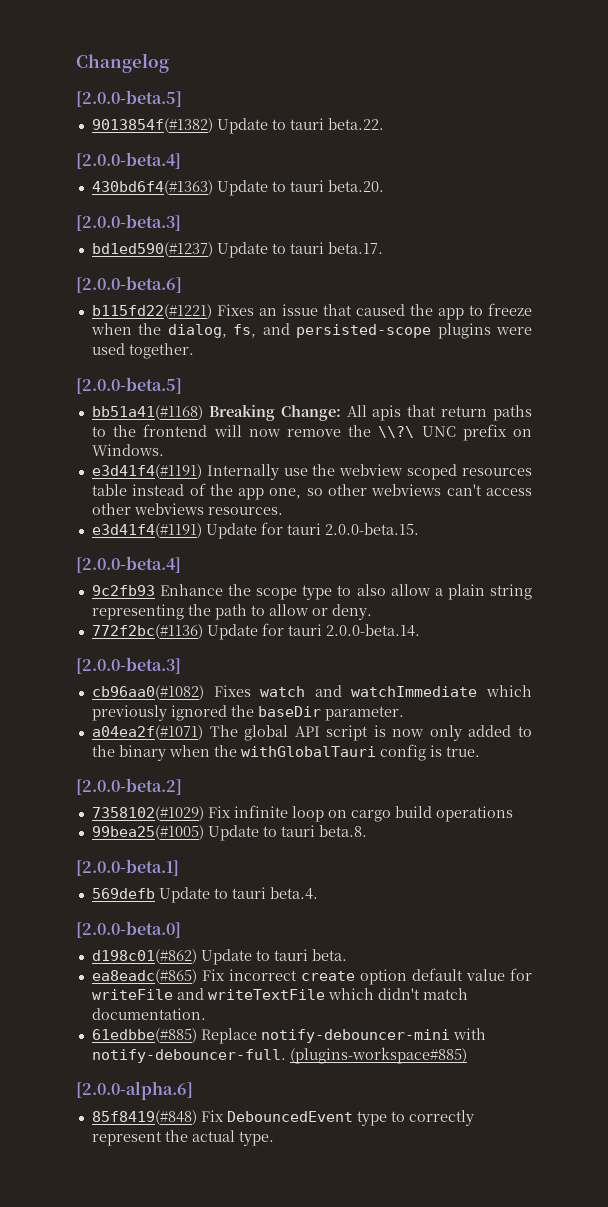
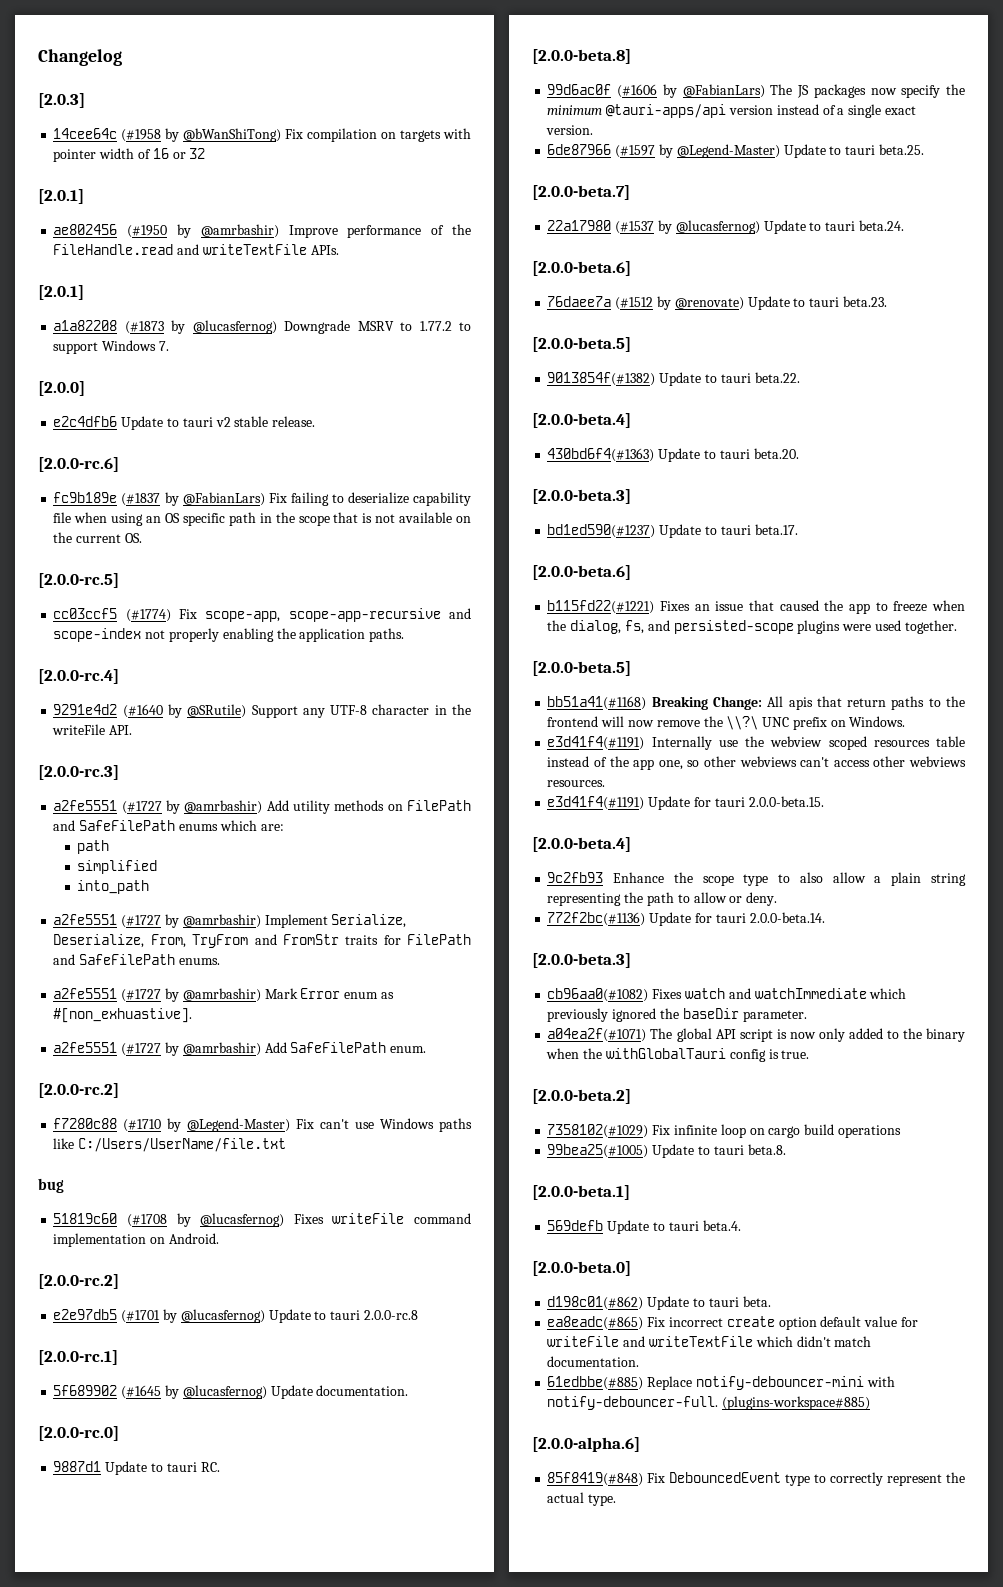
(169, 63) none -> [38,93,85,108] [53,128,471,142] [53,148,206,162] [38,189,84,204] [53,224,472,238] [53,244,339,255] [38,285,84,300] [53,320,471,334] [53,340,169,354] [38,381,85,396] [53,416,316,430] [38,457,119,472] [53,492,471,506] [53,512,471,526] [53,532,142,543] [38,573,119,588] [53,608,472,622] [53,628,405,642] [38,669,119,684] [53,704,471,718] [52,724,133,735] [38,765,119,780] [53,800,471,814] [53,820,284,831] [77,840,110,854] [77,860,158,874] [77,880,150,894] [53,914,407,928] [53,934,471,948] [53,954,220,965] [53,988,394,1002] [53,1008,193,1023] [53,1042,427,1056] [38,1083,119,1098] [53,1118,472,1132] [53,1138,287,1152] [38,1178,64,1193] [53,1213,471,1227] [53,1233,219,1247] [38,1274,119,1289] [53,1309,418,1323] [38,1350,118,1365] [53,1385,409,1399] [38,1426,119,1441] [53,1461,220,1475] [532,49,631,64] [547,84,966,98] [547,104,916,118] [546,125,594,135] [547,144,924,158] [532,185,630,200] [547,220,904,234] [532,261,631,276] [547,296,887,310] // [2.0.3] // 14cee64c (#1958 by @bWanShiTong) Fix compilation on targets with pointer width of 16 or 32 // [2.0.1] // ae802456 (#1950 by @amrbashir) Improve performance of the FileHandle.read and writeTextFile APIs. // [2.0.1] // a1a82208 (#1873 by @lucasfernog) Downgrade MSRV to 1.77.2 to support Windows 7. // [2.0.0] // e2c4dfb6 Update to tauri v2 stable release. // [2.0.0-rc.6] // fc9b189e (#1837 by @FabianLars) Fix failing to deserialize capability file when using an OS specific path in the scope that is not available on the current OS. // [2.0.0-rc.5] // cc03ccf5 (#1774) Fix scope-app, scope-app-recursive and scope-index not properly enabling the application paths. // [2.0.0-rc.4] // 9291e4d2 (#1640 by @SRutile) Support any UTF-8 character in the writeFile API. // [2.0.0-rc.3] // a2fe5551 (#1727 by @amrbashir) Add utility methods on FilePath and SafeFilePath enums which are: // path // simplified // into_path // a2fe5551 (#1727 by @amrbashir) Implement Serialize, Deserialize, From, TryFrom and FromStr traits for FilePath and SafeFilePath enums. // a2fe5551 (#1727 by @amrbashir) Mark Error enum as #[non_exhuastive]. // a2fe5551 (#1727 by @amrbashir) Add SafeFilePath enum. // [2.0.0-rc.2] // f7280c88 (#1710 by @Legend-Master) Fix can't use Windows paths like C:/Users/UserName/file.txt // bug // 51819c60 (#1708 by @lucasfernog) Fixes writeFile command implementation on Android. // [2.0.0-rc.2] // e2e97db5 (#1701 by @lucasfernog) Update to tauri 2.0.0-rc.8 // [2.0.0-rc.1] // 5f689902 (#1645 by @lucasfernog) Update documentation. // [2.0.0-rc.0] // 9887d1 Update to tauri RC. // [2.0.0-beta.8] // 99d6ac0f (#1606 by @FabianLars) The JS packages now specify the minimum @tauri-apps/api version instead of a single exact version. // 6de87966 (#1597 by @Legend-Master) Update to tauri beta.25. // [2.0.0-beta.7] // 22a17980 (#1537 by @lucasfernog) Update to tauri beta.24. // [2.0.0-beta.6] // 76daee7a (#1512 by @renovate) Update to tauri beta.23.

